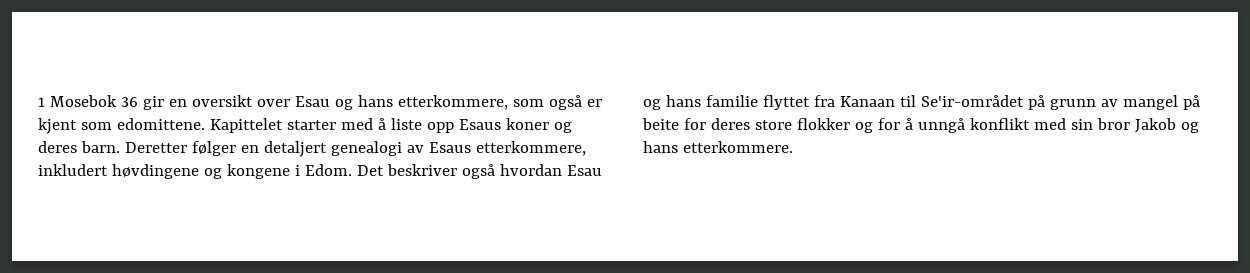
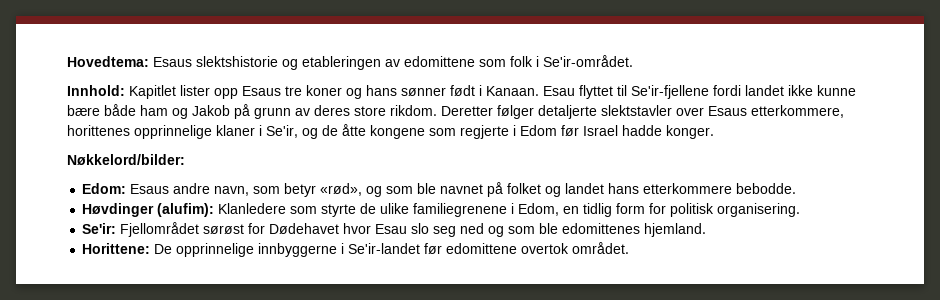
[38,95,602,110] [38,118,572,134] [38,141,586,157] [38,164,602,179] [643,95,1200,110] [642,118,1199,133] [643,141,793,153] 1 Mosebok 36 gir en oversikt over Esau og hans etterkommere, som også er kjent som edomittene. Kapittelet starter med å liste opp Esaus koner og deres barn. Deretter følger en detaljert genealogi av Esaus etterkommere, inkludert høvdingene og kongene i Edom. Det beskriver også hvordan Esau og hans familie flyttet fra Kanaan til Se'ir-området på grunn av mangel på beite for deres store flokker og for å unngå konflikt med sin bror Jakob og hans etterkommere. -> [67,55,633,70] [67,85,856,99] [67,104,844,119] [67,124,714,139] [67,154,185,165] [82,182,797,197] [82,203,801,217] [82,222,707,237] [82,242,630,257] Hovedtema: Esaus slektshistorie og etableringen av edomittene som folk i Se'ir-området. // Innhold: Kapitlet lister opp Esaus tre koner og hans sønner født i Kanaan. Esau flyttet til Se'ir-fjellene fordi landet ikke kunne bære både ham og Jakob på grunn av deres store rikdom. Deretter følger detaljerte slektstavler over Esaus etterkommere, horittenes opprinnelige klaner i Se'ir, og de åtte kongene som regjerte i Edom før Israel hadde konger. // Nøkkelord/bilder: // Edom: Esaus andre navn, som betyr «rød», og som ble navnet på folket og landet hans etterkommere bebodde. // Høvdinger (alufim): Klanledere som styrte de ulike familiegrenene i Edom, en tidlig form for politisk organisering. // Se'ir: Fjellområdet sørøst for Dødehavet hvor Esau slo seg ned og som ble edomittenes hjemland. // Horittene: De opprinnelige innbyggerne i Se'ir-landet før edomittene overtok området.

